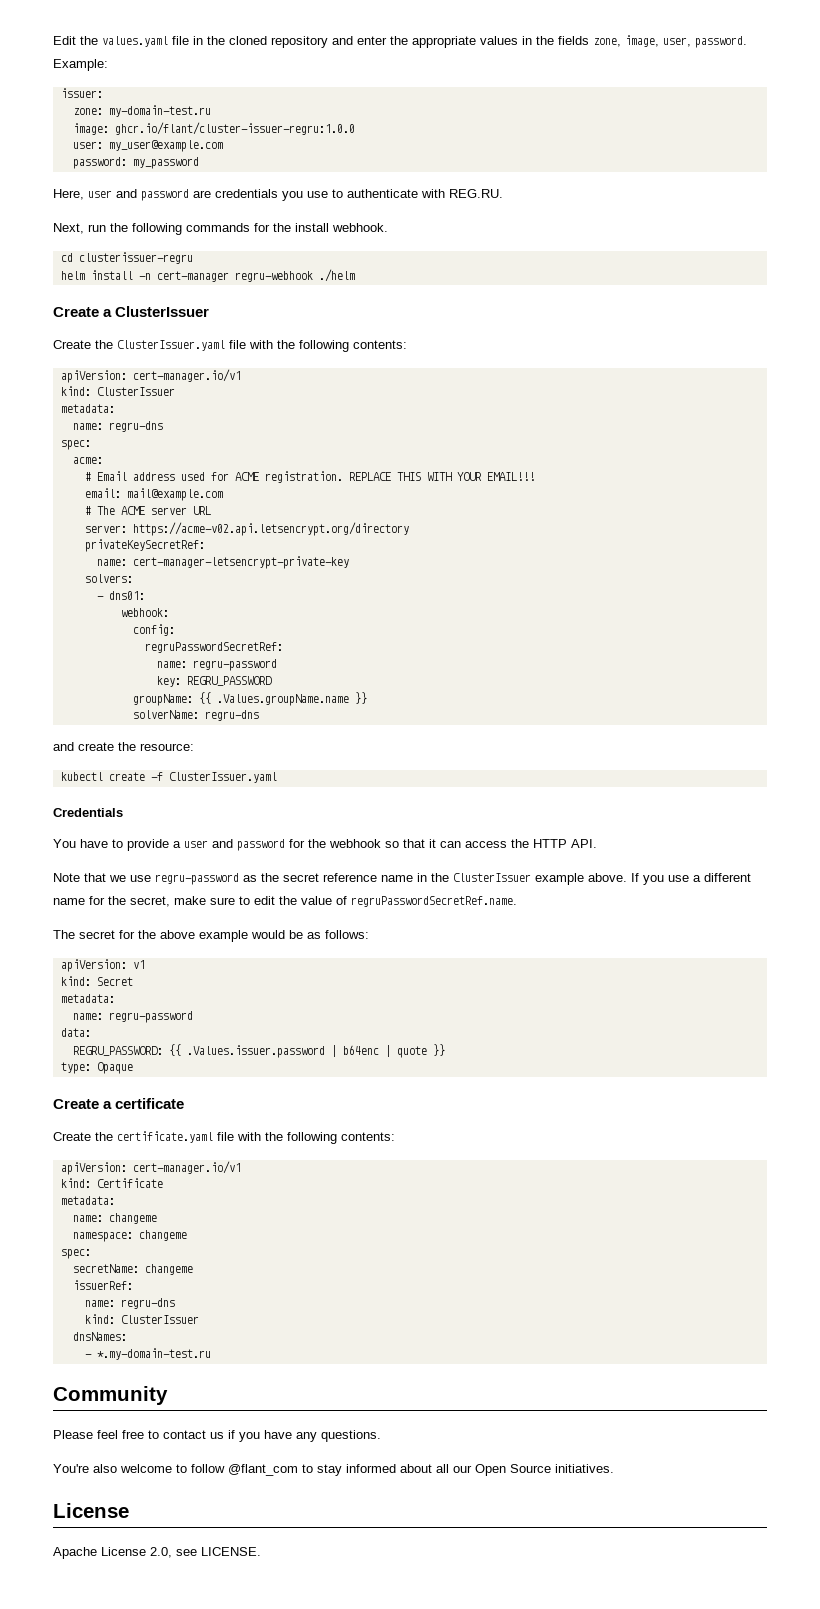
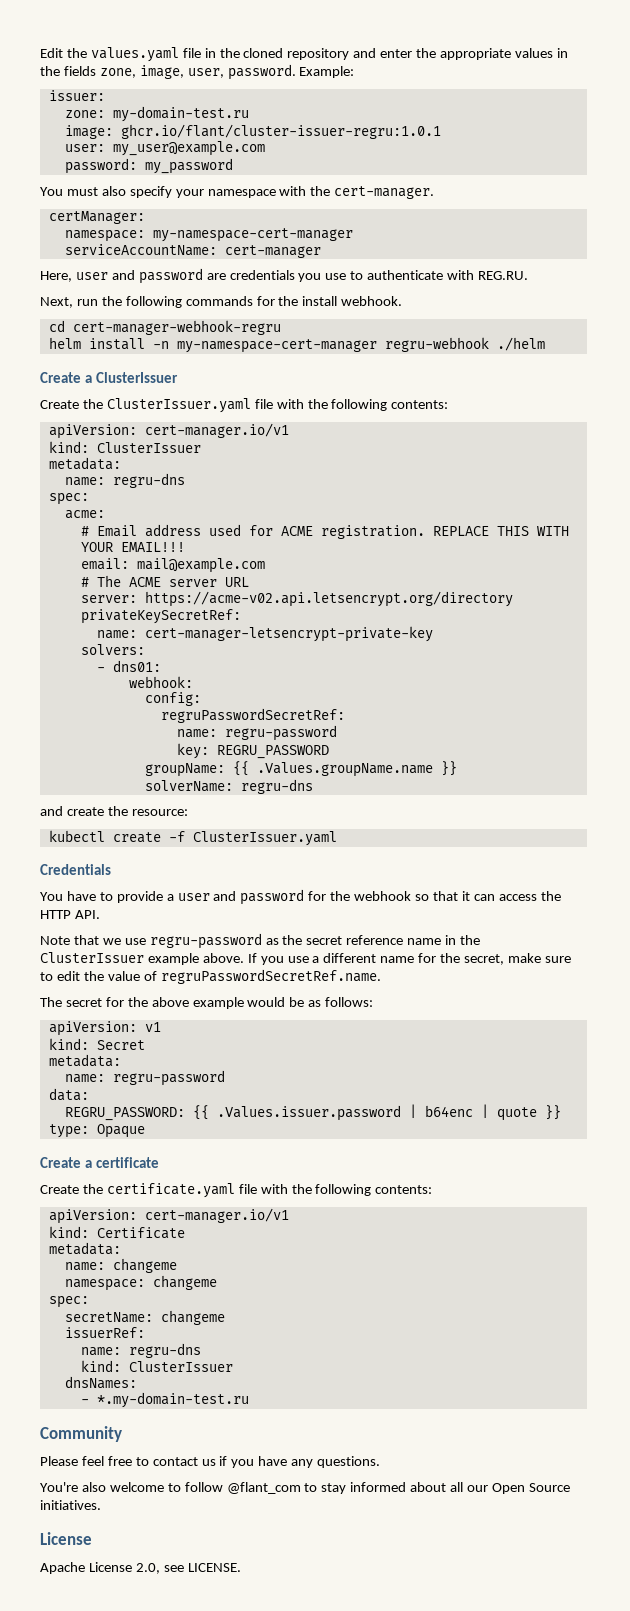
[114,122,355,135] ghcr.io/flant/cluster-issuer-regru:1.0.0 -> [120,124,441,139] ghcr.io/flant/cluster-issuer-regru:1.0.1
(199, 163) none -> [40,186,435,199] [48,211,145,224] [64,228,353,242] [64,244,321,258] // You must also specify your namespace with the cert-manager. // certManager: // namespace: my-namespace-cert-manager // serviceAccountName: cert-manager
[78,252,193,264] clusterissuer-regru -> [72,320,281,335] cert-manager-webhook-regru
[156,271,229,282] cert-manager -> [176,339,377,353] my-namespace-cert-manager

